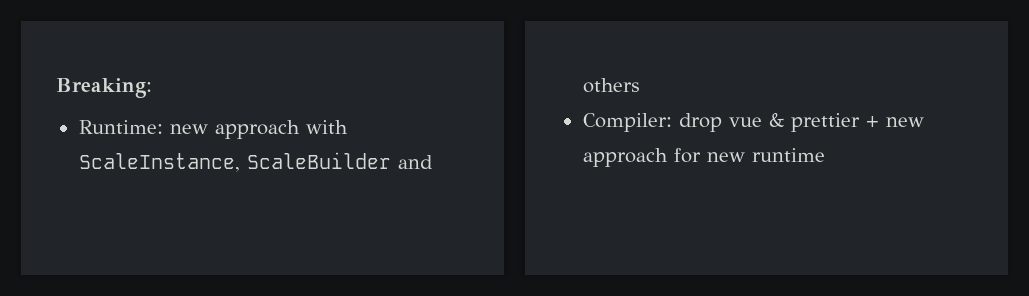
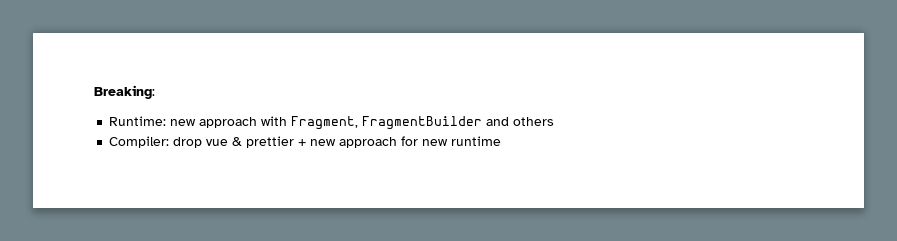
[78,152,391,172] ScaleInstance, ScaleBuilder -> [291,116,483,130] Fragment, FragmentBuilder

